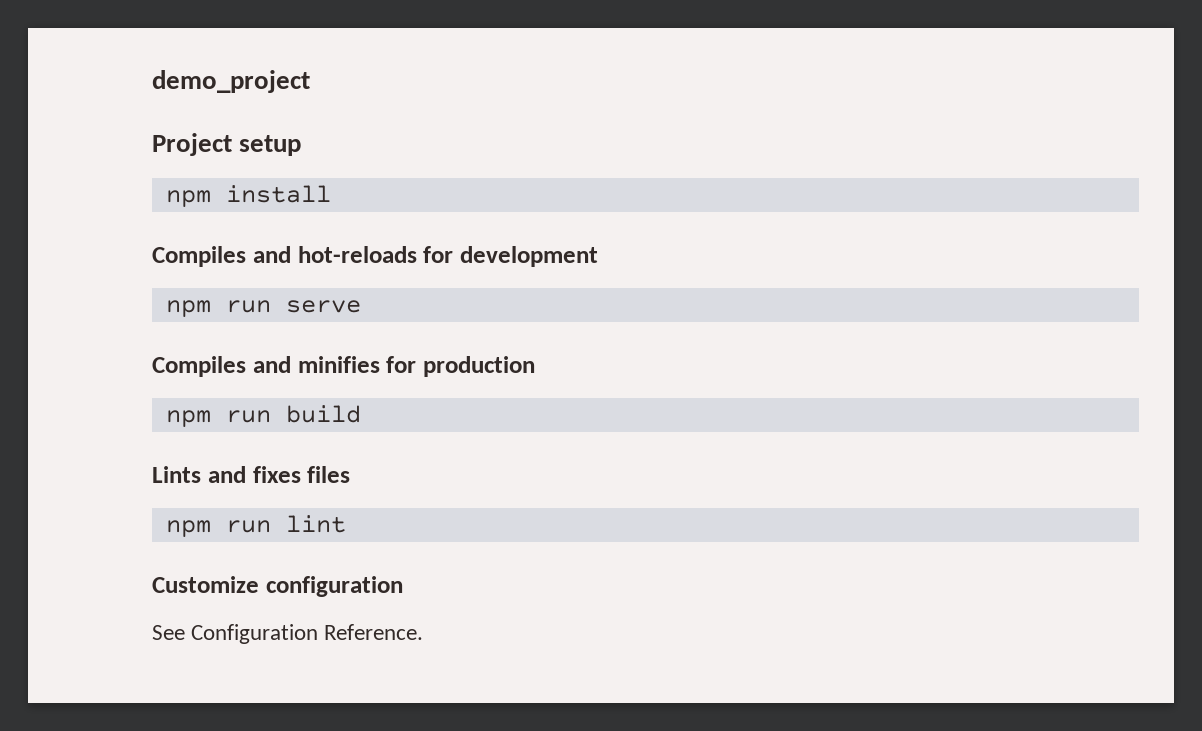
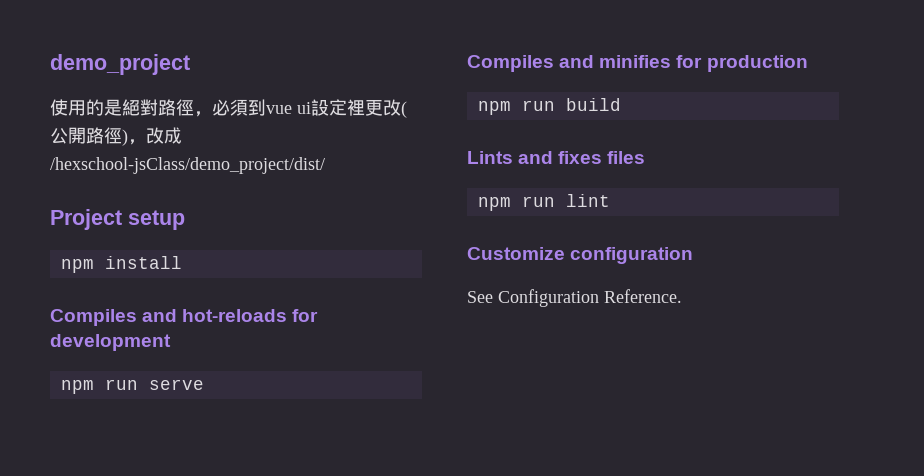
(310, 81) none -> [50,99,407,118] [50,127,182,146] [50,157,325,174] // 使用的是絕對路徑，必須到vue ui設定裡更改(公開路徑)，改成/hexschool-jsClass/demo_project/dist/

